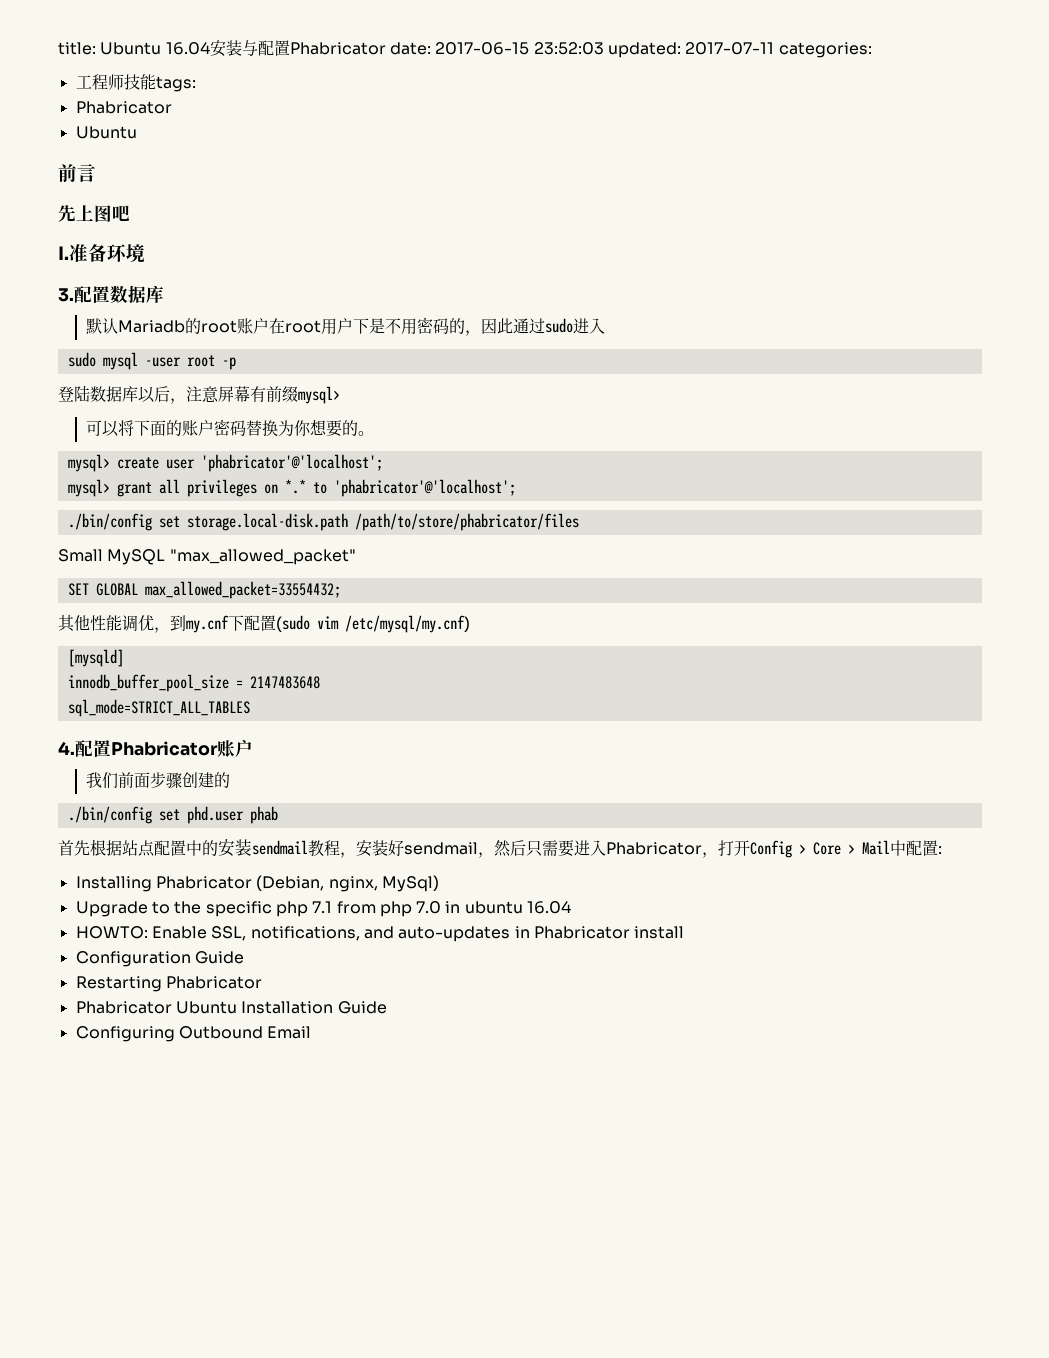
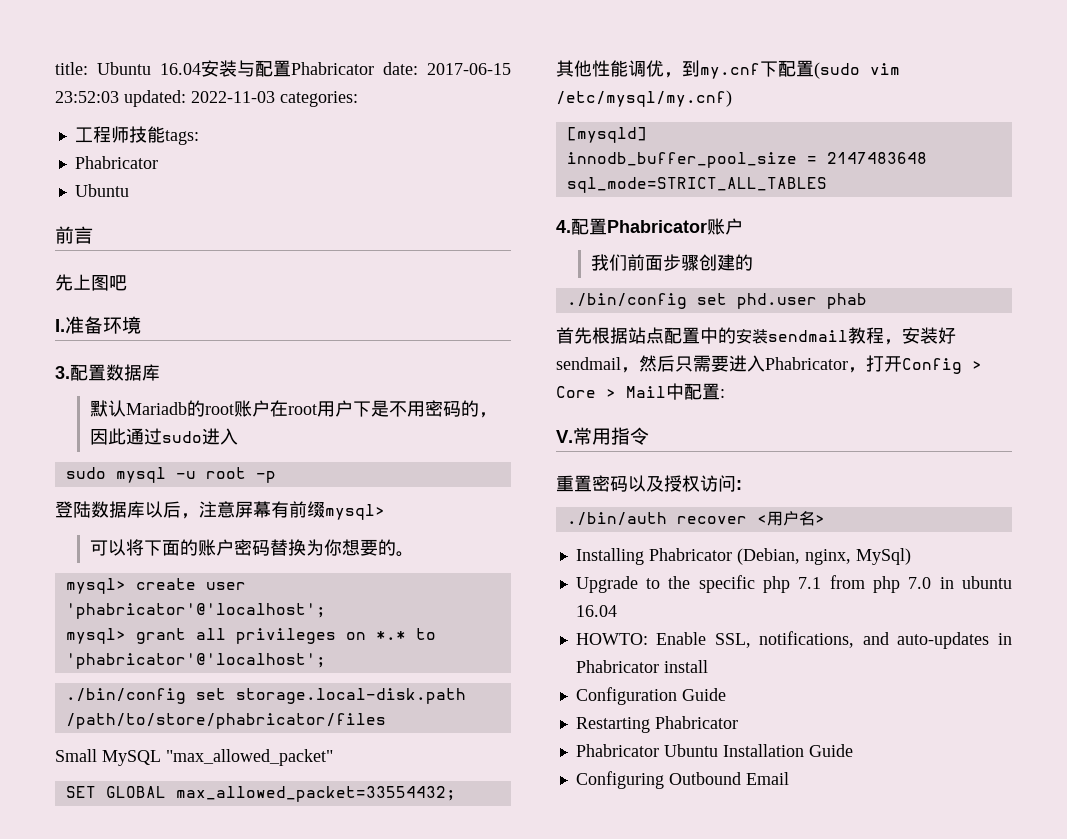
[685,42,775,55] 2017-07-11 -> [191,91,275,103] 2022-11-03
[144,357,181,367] -user -> [175,471,196,479] -u
(942, 850) none -> [556,427,649,445] [556,475,742,492] [566,511,825,526] // V.常用指令 // 重置密码以及授权访问: // ./bin/auth recover <用户名>

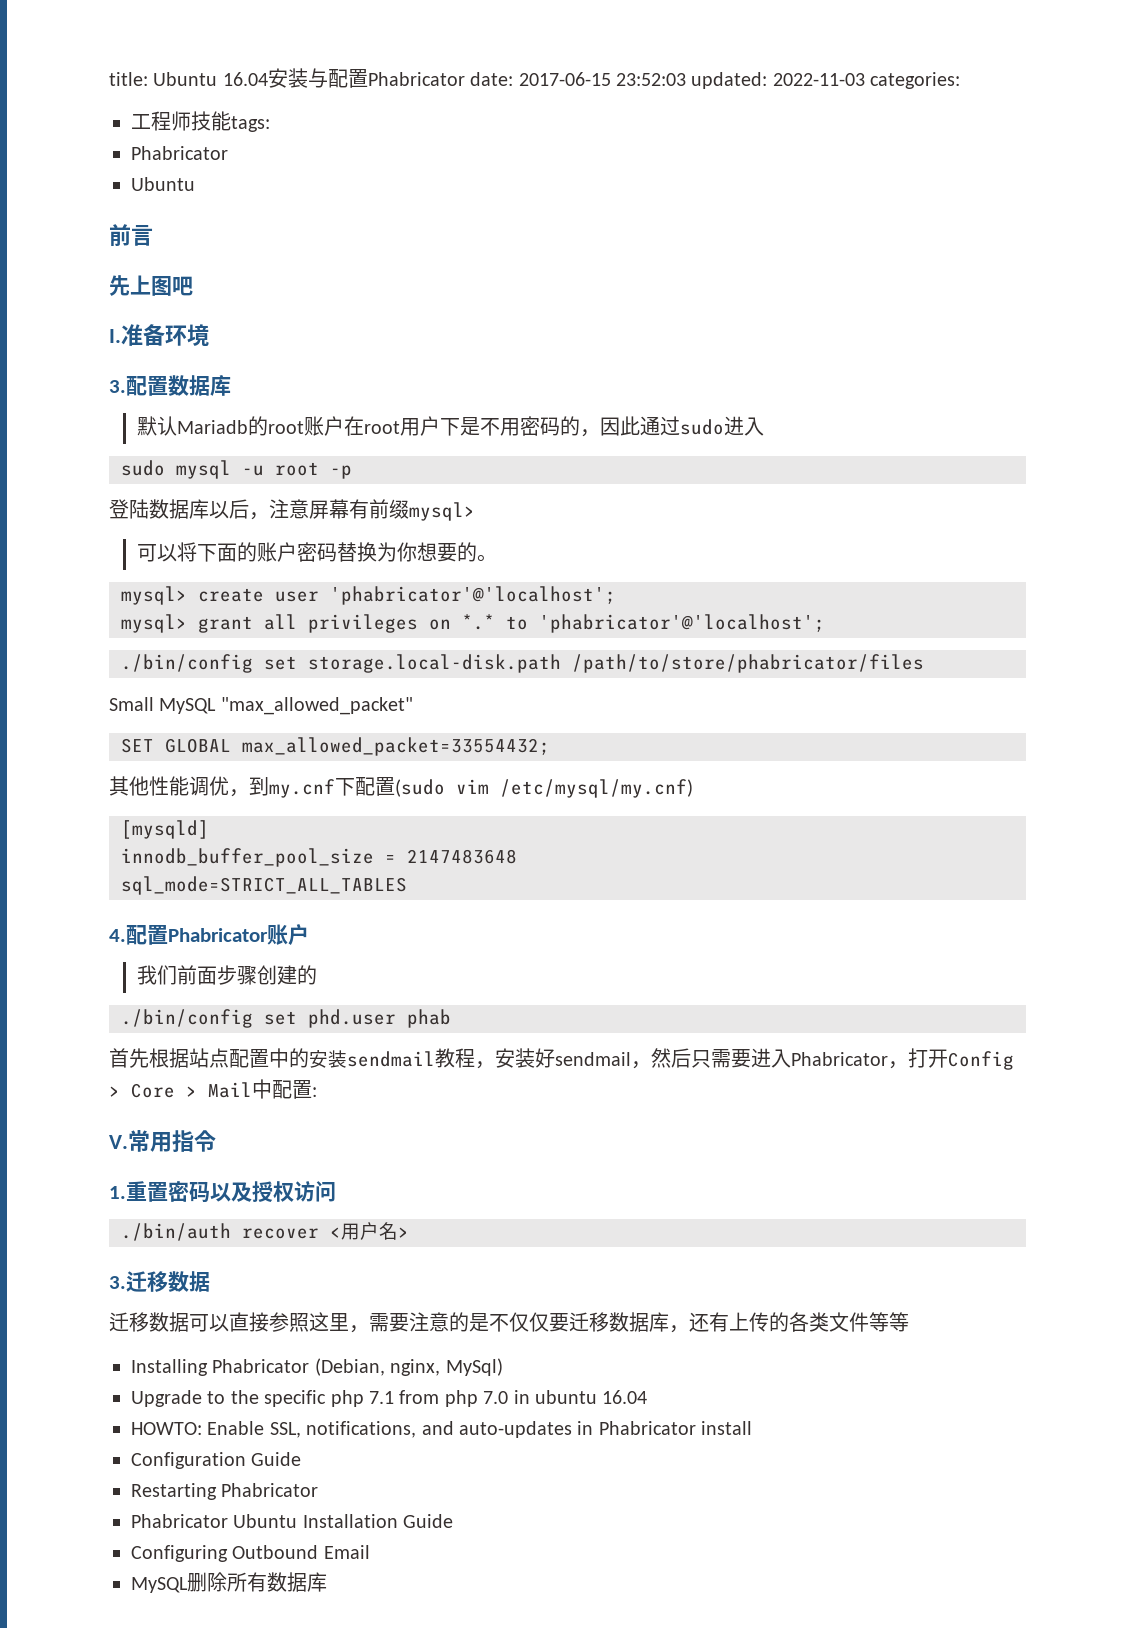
(649, 436) none -> [109,1186,126,1199] 1.
[736,480,742,490] : -> (336, 1191) none
(825, 519) none -> [109,1271,210,1292] [109,1312,909,1333] // 3.迁移数据 // 迁移数据可以直接参照这里，需要注意的是不仅仅要迁移数据库，还有上传的各类文件等等
(789, 778) none -> [131,1572,327,1593] // MySQL删除所有数据库

